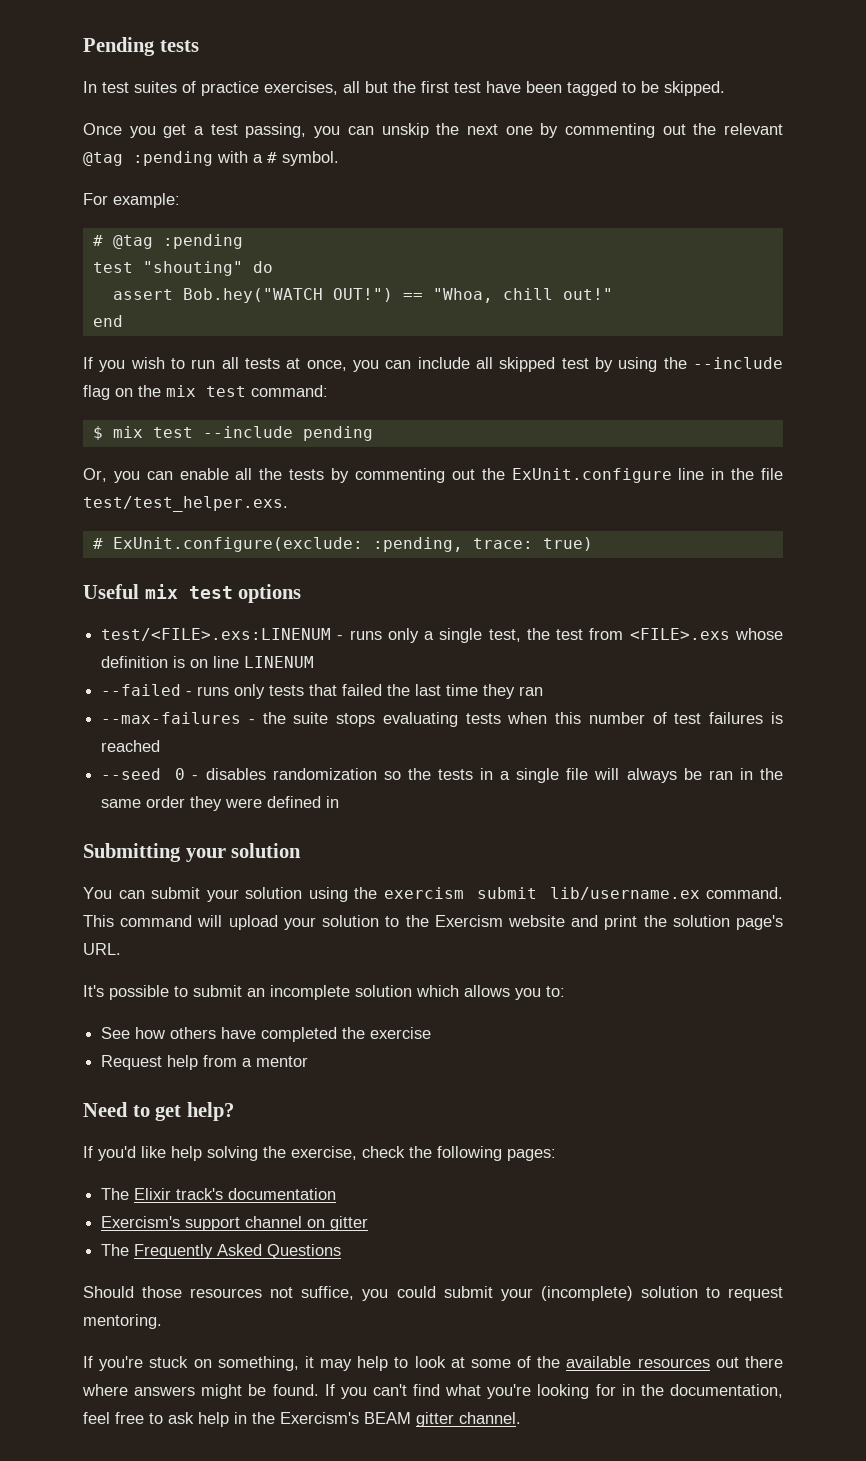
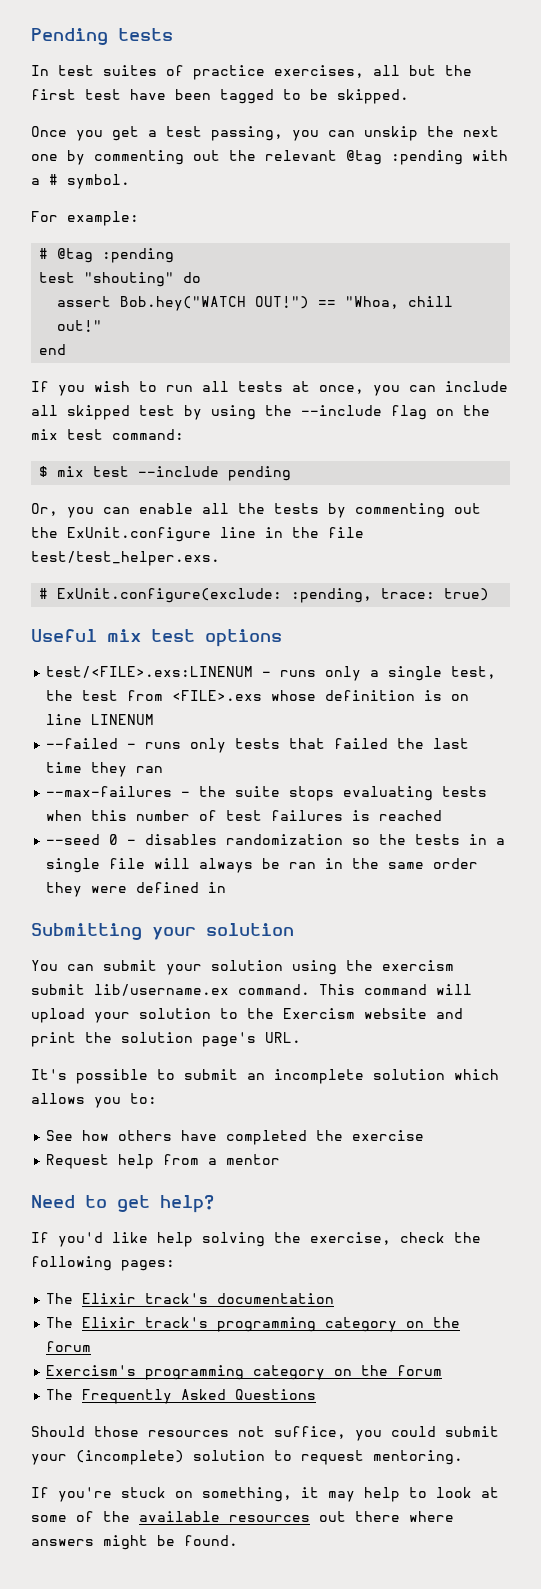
[101,1216,369,1231] Exercism's support channel on gitter -> [46,1317,461,1332] [46,1341,92,1352] [46,1365,443,1380] The Elixir track's programming category on the forum // Exercism's programming category on the forum
[324,1384,783,1399] [83,1412,521,1427] If you can't find what you're looking for in the documentation, feel free to ask help in the Exercism's BEAM gitter channel. -> (238, 1540) none

